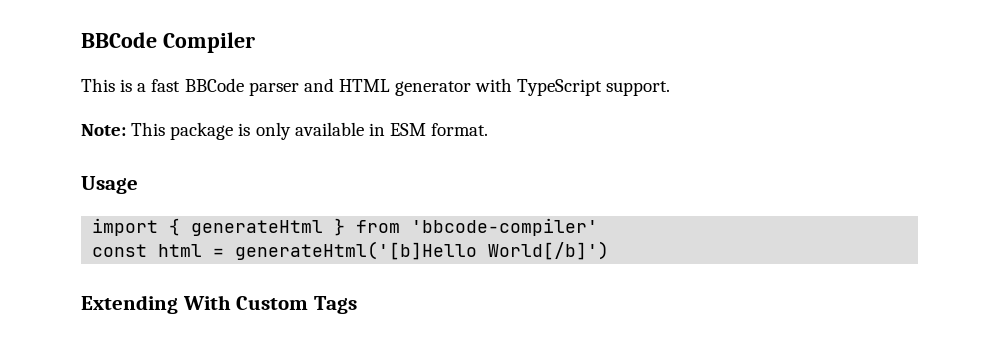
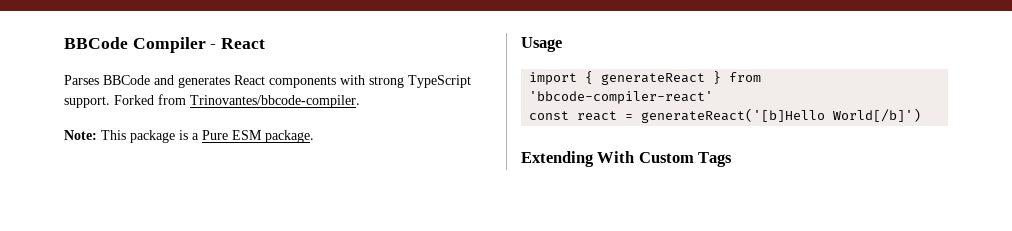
[81,78,513,96] // This is a fast BBCode parser and HTML generator with -> [210,38,266,49] [64,75,404,88] - React // Parses BBCode and generates React components with strong
(671, 88) none -> [114,94,360,108] Forked from Trinovantes/bbcode-compiler.
[255,122,489,140] only available in ESM format. -> [192,130,314,143] a Pure ESM package.
[191,220,324,236] generateHtml -> [601,73,706,85] generateReact
[411,218,599,236] 'bbcode-compiler' -> [529,91,714,104] 'bbcode-compiler-react'
[158,241,478,260] html = generateHtml('[b]Hello -> [577,108,826,123] react = generateReact('[b]Hello

